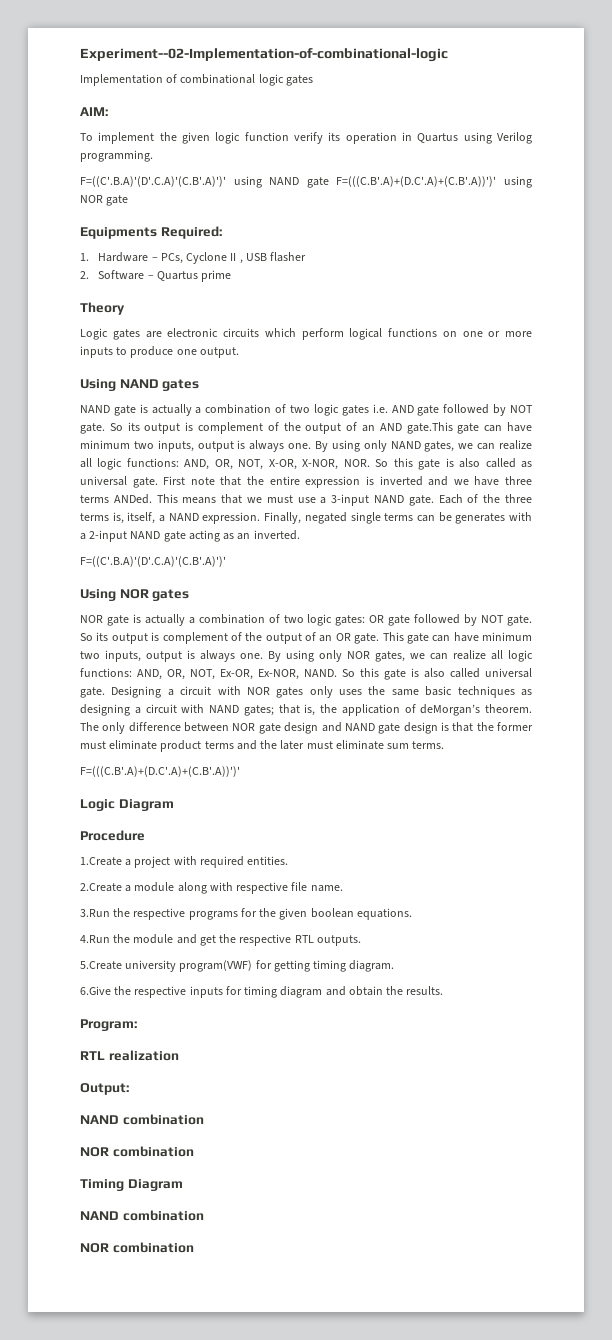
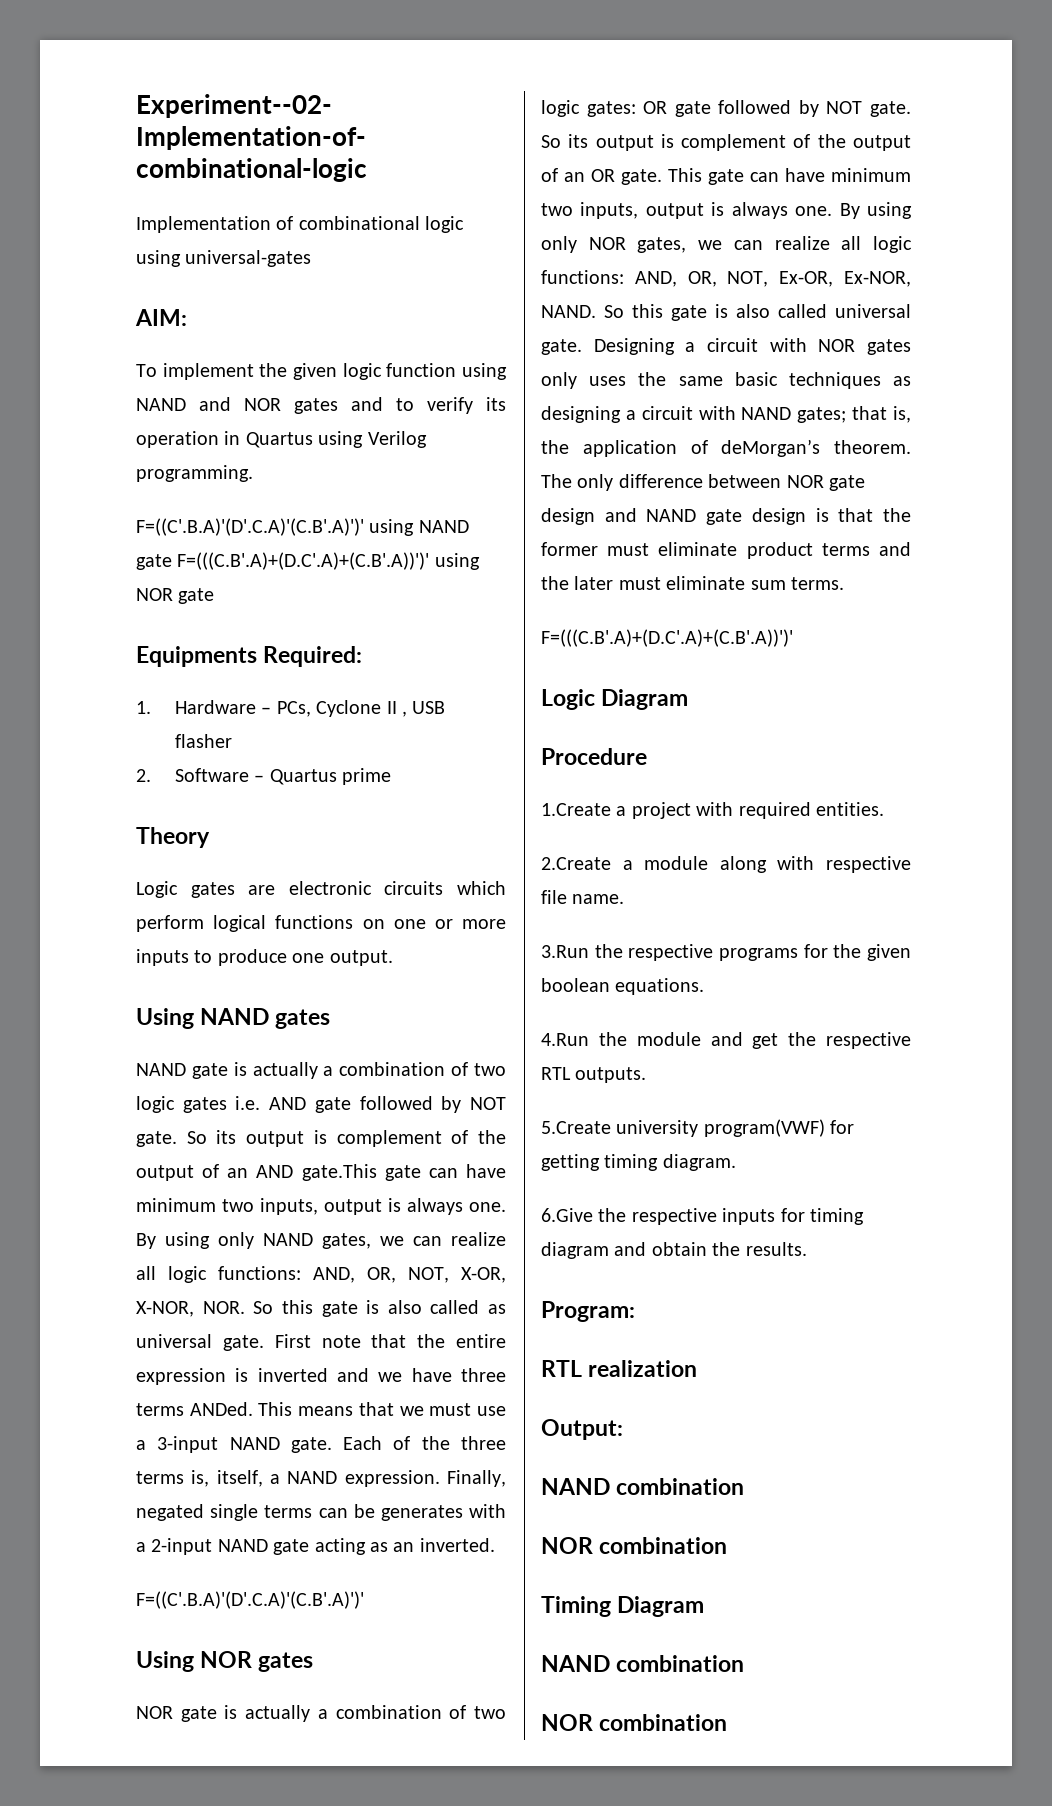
[285,75,313,86] gates -> [136,250,312,267] using universal-gates
(289, 136) none -> [462,363,507,380] [136,397,414,414] using NAND and NOR gates and to

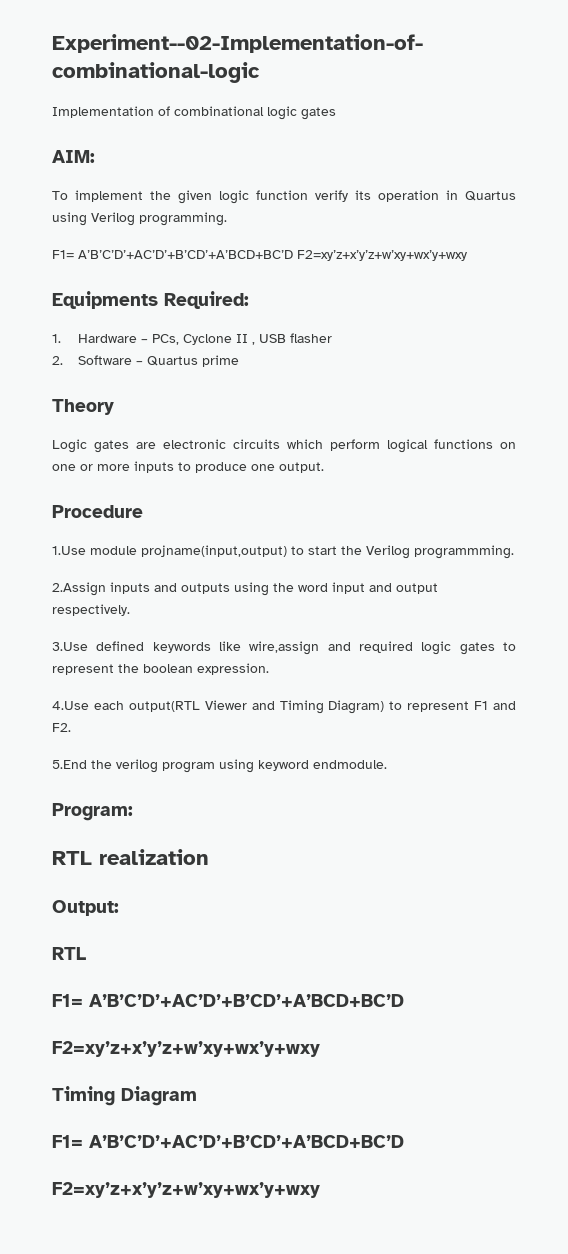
[136,250,312,267] using universal-gates -> [301,107,336,120] gates
[462,363,507,380] [136,397,414,414] using NAND and NOR gates and to -> (308, 195) none
[136,518,469,536] [136,552,480,570] [136,588,215,604] F=((C'.B.A)'(D'.C.A)'(C.B'.A)')' using NAND gate F=(((C.B'.A)+(D.C'.A)+(C.B'.A))')' using NOR gate -> [52,250,467,261] F1= A’B’C’D’+AC’D’+B’CD’+A’BCD+BC’D F2=xy’z+x’y’z+w’xy+wx’y+wxy
[136,1008,331,1029] [136,1062,506,1079] [136,1096,506,1113] [136,1130,506,1147] [136,1164,506,1181] [136,1198,506,1215] [136,1232,506,1249] [136,1266,506,1283] [136,1300,506,1317] [136,1334,506,1351] [136,1368,506,1385] [136,1402,507,1416] [136,1436,506,1453] [136,1470,506,1487] [136,1504,506,1521] [136,1538,495,1555] [136,1591,364,1609] [136,1651,314,1672] [136,1705,506,1722] [541,100,911,117] [541,134,911,151] [541,168,911,185] [541,202,912,219] [541,236,912,253] [541,270,911,287] [541,304,911,321] [541,338,912,355] [541,372,911,389] [541,406,911,423] [541,439,911,457] [541,474,865,491] [541,508,911,525] [541,542,911,559] [541,576,844,590] [541,629,793,647] [541,689,689,710] [541,748,647,765] [541,802,884,819] [541,856,911,873] [541,890,625,904] [541,944,911,961] [541,978,705,995] [541,1032,911,1049] [541,1067,647,1083] [541,1119,855,1137] [541,1154,736,1171] [541,1208,864,1225] [541,1242,807,1259] [541,1301,635,1322] [541,1360,698,1377] [541,1419,623,1440] [541,1478,745,1495] [541,1537,728,1554] [541,1596,705,1617] [541,1655,745,1672] [541,1714,728,1731] Using NAND gates // NAND gate is actually a combination of two logic gates i.e. AND gate followed by NOT gate. So its output is complement of the output of an AND gate.This gate can have minimum two inputs, output is always one. By using only NAND gates, we can realize all logic functions: AND, OR, NOT, X-OR, X-NOR, NOR. So this gate is also called as universal gate. First note that the entire expression is inverted and we have three terms ANDed. This means that we must use a 3-input NAND gate. Each of the three terms is, itself, a NAND expression. Finally, negated single terms can be generates with a 2-input NAND gate acting as an inverted. // F=((C'.B.A)'(D'.C.A)'(C.B'.A)')' // Using NOR gates // NOR gate is actually a combination of two logic gates: OR gate followed by NOT gate. So its output is complement of the output of an OR gate. This gate can have minimum two inputs, output is always one. By using only NOR gates, we can realize all logic functions: AND, OR, NOT, Ex-OR, Ex-NOR, NAND. So this gate is also called universal gate. Designing a circuit with NOR gates only uses the same basic techniques as designing a circuit with NAND gates; that is, the application of deMorgan’s theorem. The only difference between NOR gate design and NAND gate design is that the former must eliminate product terms and the later must eliminate sum terms. // F=(((C.B'.A)+(D.C'.A)+(C.B'.A))')' // Logic Diagram // Procedure // 1.Create a project with required entities. // 2.Create a module along with respective file name. // 3.Run the respective programs for the given boolean equations. // 4.Run the module and get the respective RTL outputs. // 5.Create university program(VWF) for getting timing diagram. // 6.Give the respective inputs for timing diagram and obtain the results. // Program: // RTL realization // Output: // NAND combination // NOR combination // Timing Diagram // NAND combination // NOR combination -> [52,505,143,518] [52,545,514,559] [52,582,438,596] [52,604,130,616] [52,641,516,655] [52,663,269,675] [52,700,516,714] [52,723,71,732] [52,759,387,773] [52,803,133,821] [52,849,209,865] [52,900,119,916] [52,947,86,960] [52,994,404,1007] [52,1041,320,1057] [52,1086,197,1106] [52,1135,404,1148] [52,1182,320,1198] Procedure // 1.Use module projname(input,output) to start the Verilog programmming. // 2.Assign inputs and outputs using the word input and output respectively. // 3.Use defined keywords like wire,assign and required logic gates to represent the boolean expression. // 4.Use each output(RTL Viewer and Timing Diagram) to represent F1 and F2. // 5.End the verilog program using keyword endmodule. // Program: // RTL realization // Output: // RTL // F1= A’B’C’D’+AC’D’+B’CD’+A’BCD+BC’D // F2=xy’z+x’y’z+w’xy+wx’y+wxy // Timing Diagram // F1= A’B’C’D’+AC’D’+B’CD’+A’BCD+BC’D // F2=xy’z+x’y’z+w’xy+wx’y+wxy

